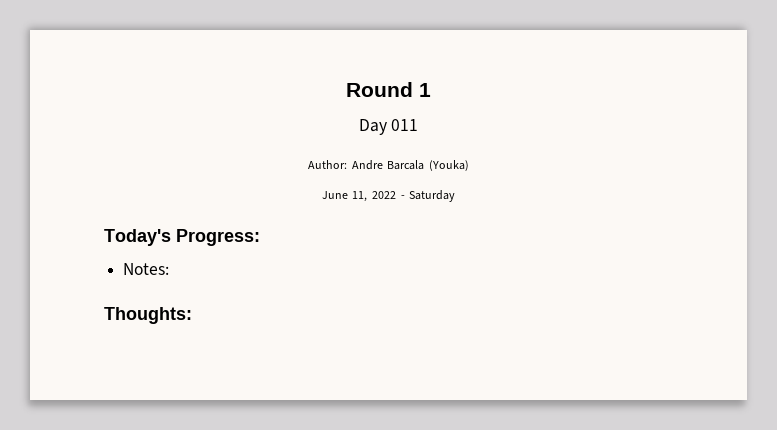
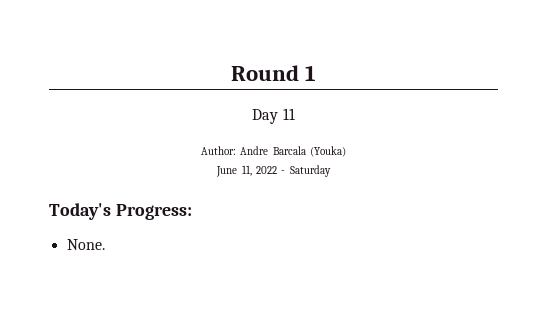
[391,119,419,131] 011 -> [282,108,295,120] 11
[123,263,170,275] [104,307,192,324] Notes: // Thoughts: -> [66,239,105,250] None.

